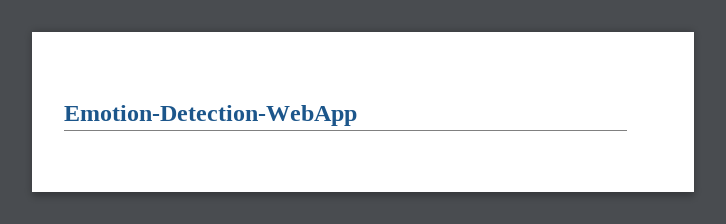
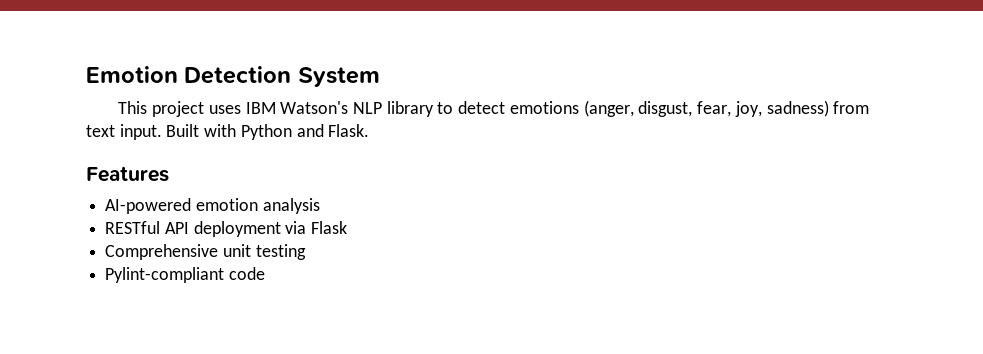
[64,105,357,126] Emotion-Detection-WebApp -> [86,66,380,87] [118,100,870,117] [86,124,370,140] [86,166,169,182] [105,198,320,214] [105,221,348,237] [105,244,306,260] [105,267,265,283] Emotion Detection System // This project uses IBM Watson's NLP library to detect emotions (anger, disgust, fear, joy, sadness) from text input. Built with Python and Flask. // Features // AI-powered emotion analysis // RESTful API deployment via Flask // Comprehensive unit testing // Pylint-compliant code

